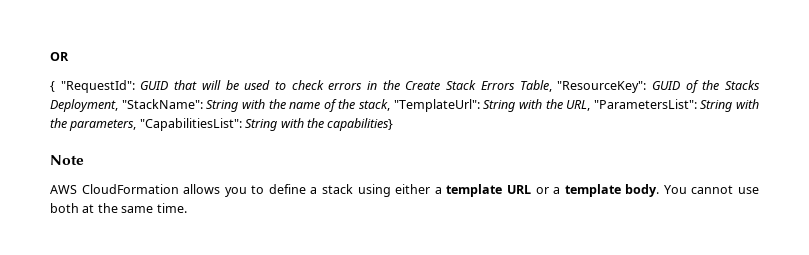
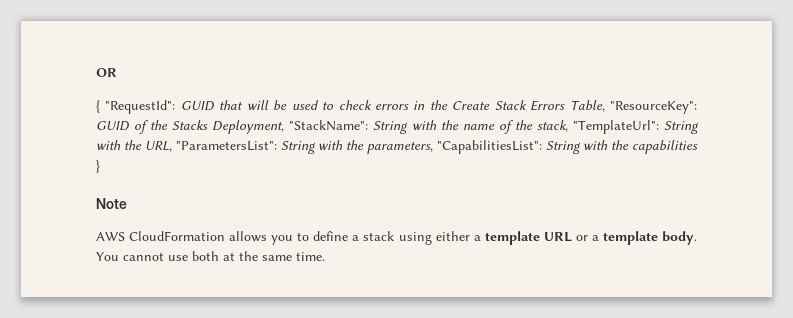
[327,118,394,131] capabilities} -> [632,140,698,154] [96,160,100,173] capabilities }

